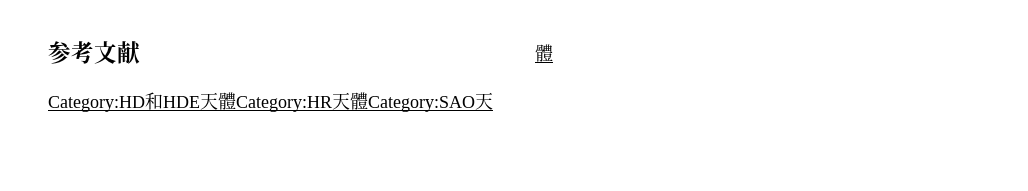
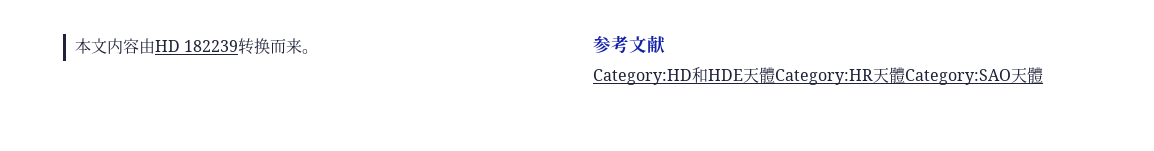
(48, 52) none -> [74,38,318,55] 本文内容由HD 182239转换而来。 //

